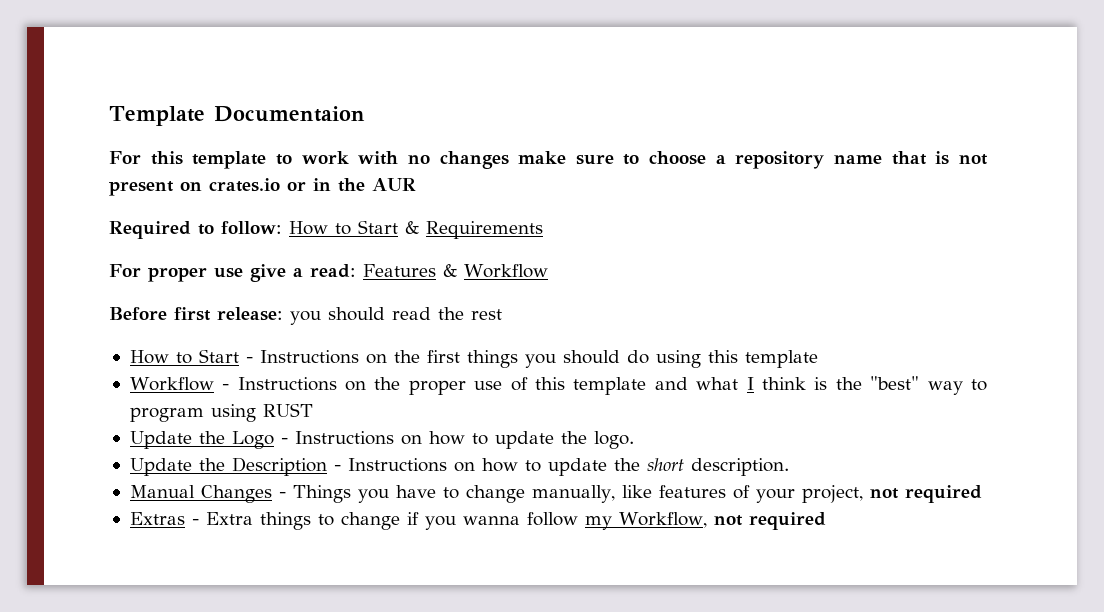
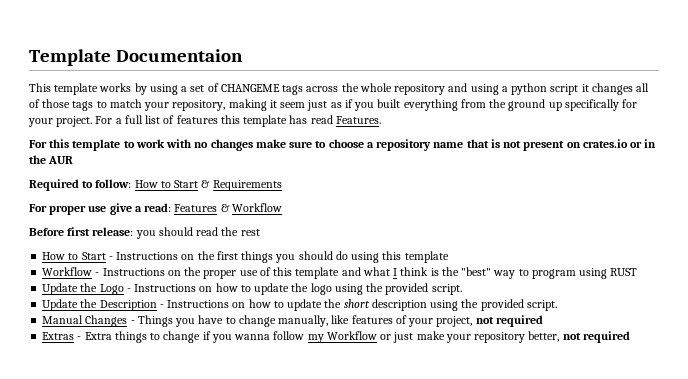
(365, 114) none -> [29,83,650,95] [29,99,638,111] [28,115,381,127] // This template works by using a set of CHANGEME tags across the whole repository and using a python script it changes all of those tags to match your repository, making it seem just as if you built everything from the ground up specifically for your project. For a full list of features this template has read Features.
[593,431,634,449] logo. -> [310,283,462,295] logo using the provided script.
[690,458,789,476] description. -> [371,299,557,311] description using the provided script.
[618,512,707,528] Workflow, -> [326,331,560,343] Workflow or just make your repository better,

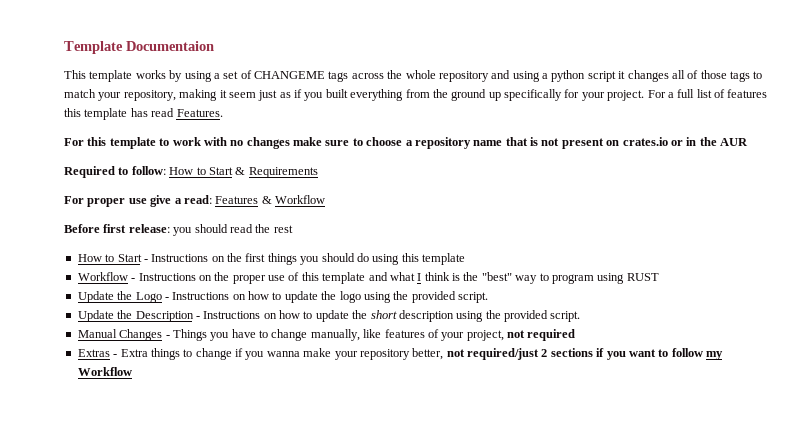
[273,331,414,343] follow my Workflow or just -> (300, 354) none
[582,331,630,343] required -> [467,348,723,360] [77,367,132,376] required/just 2 sections if you want to follow my Workflow

